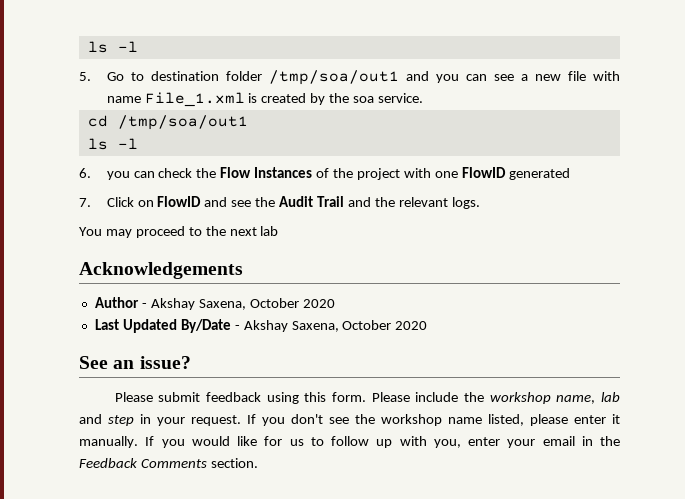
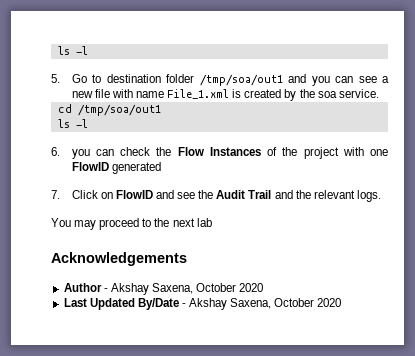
[79,356,191,369] [114,392,620,404] [79,414,620,426] [79,436,620,448] [79,458,258,468] // See an issue? // Please submit feedback using this form. Please include the workshop name, lab and step in your request. If you don't see the workshop name listed, please enter it manually. If you would like for us to follow up with you, enter your email in the Feedback Comments section. -> (342, 302) none

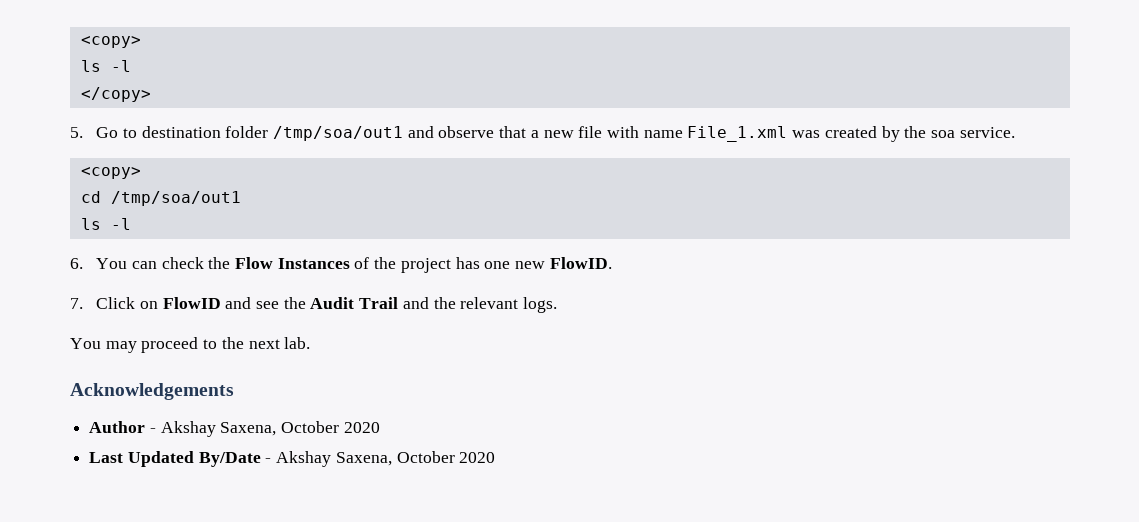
[57,46,88,55] ls -l -> [80,36,141,48] [80,60,131,72] [80,87,151,102] <copy> // ls -l // </copy>
[311,76,377,86] you can see -> [438,126,527,138] observe that
[232,89,242,98] is -> [792,130,821,138] was
(379, 93) none -> [80,167,141,179] // <copy>
[71,149,90,159] you -> [96,258,128,269] You
[342,147,389,156] [71,162,161,174] with one FlowID generated -> [455,257,612,269] has one new FlowID.
[196,218,212,227] lab -> [284,337,311,349] lab.

